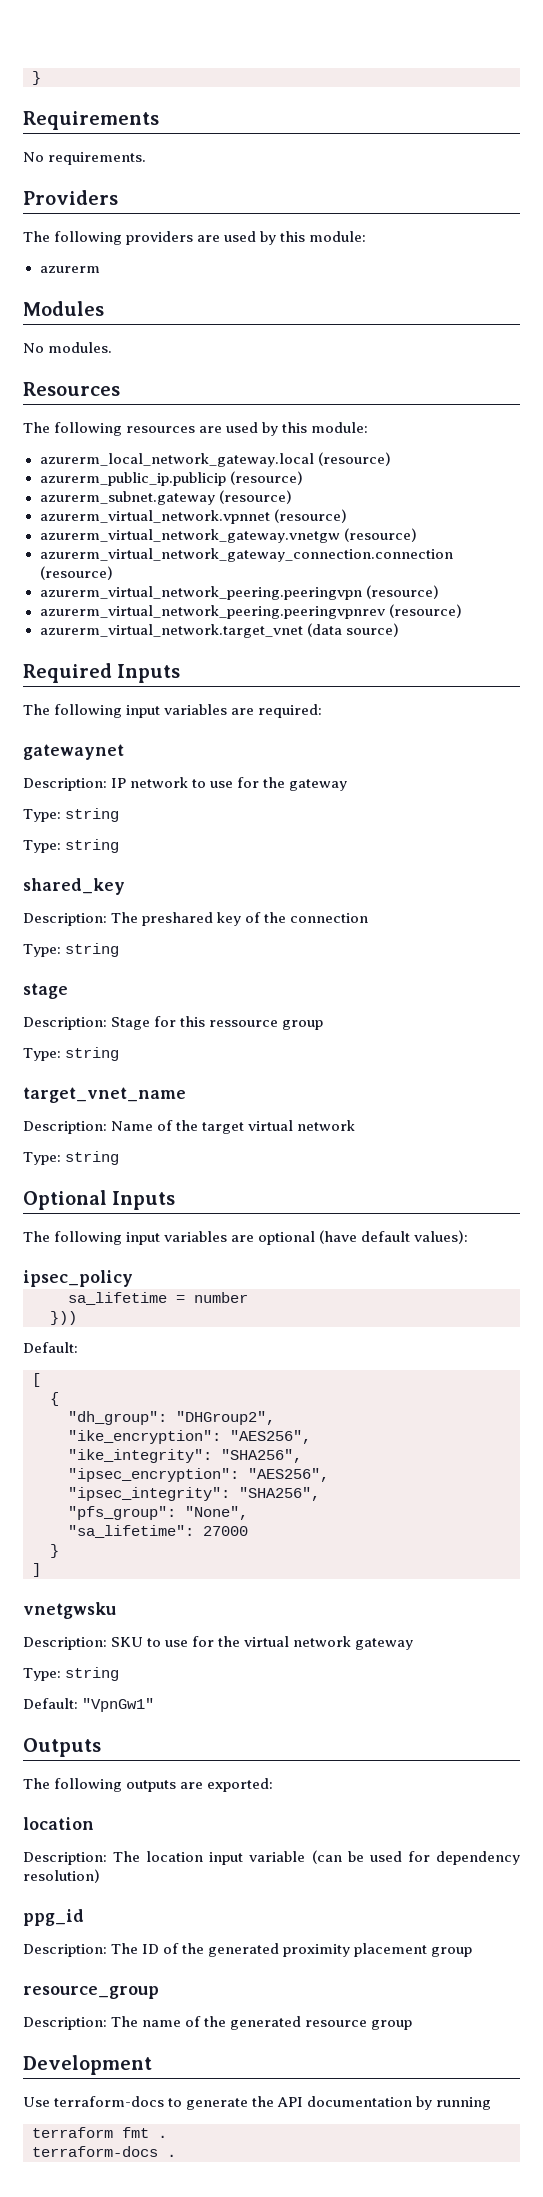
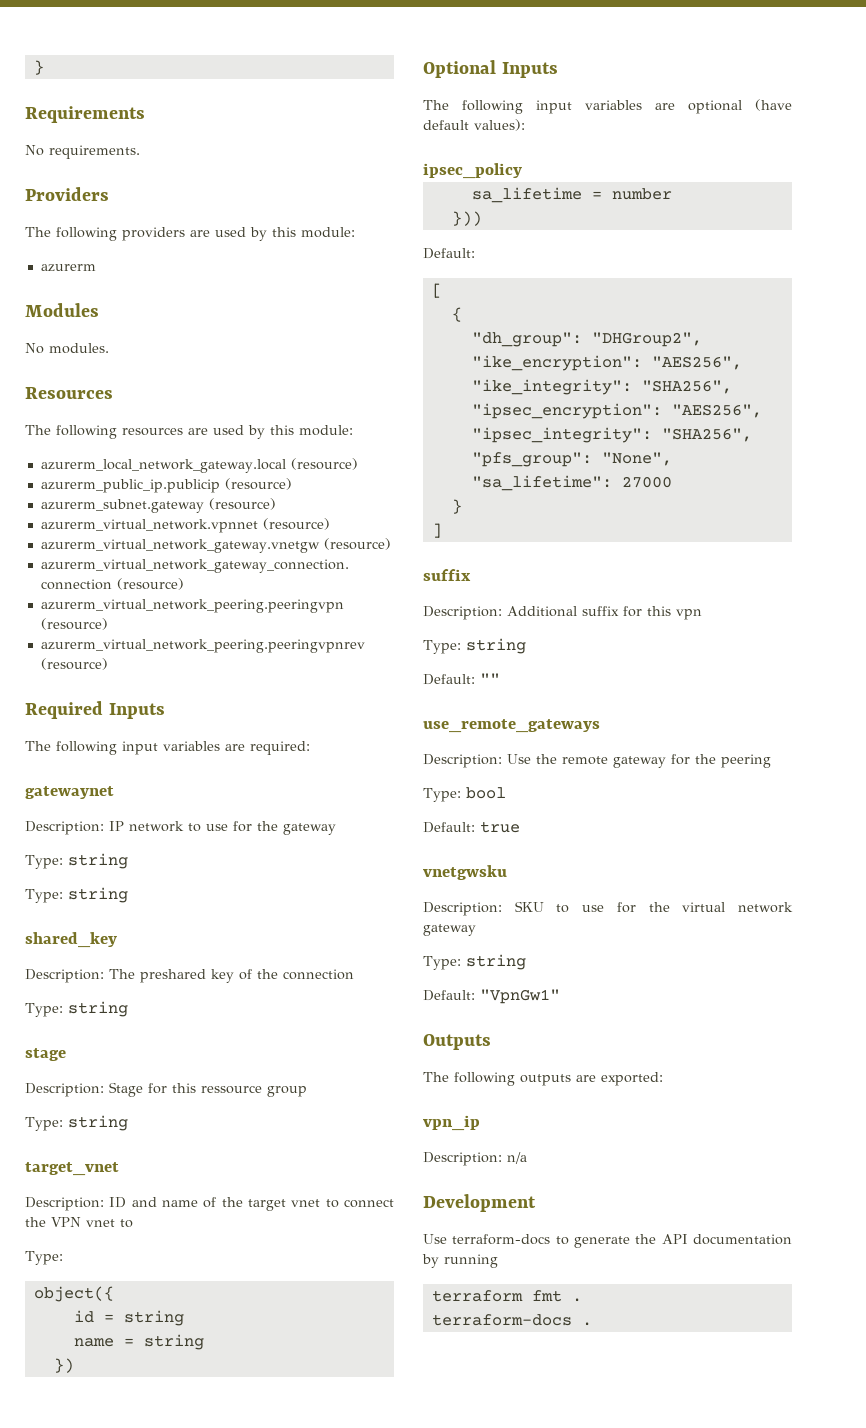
[39,623,399,638] // azurerm_virtual_network.target_vnet (data source) -> (108, 664) none
[23,1087,186,1103] [23,1120,356,1134] [23,1151,120,1165] target_vnet_name // Description: Name of the target virtual network // Type: string -> [25,1162,119,1176] [25,1197,394,1211] [25,1217,133,1228] [25,1251,63,1265] [33,1286,114,1302] [73,1310,184,1326] [73,1334,204,1350] [53,1358,74,1373] target_vnet // Description: ID and name of the target vnet to connect the VPN vnet to // Type: // object({ // id = string // name = string // })
(41, 1570) none -> [423,569,471,581] [423,606,702,620] [423,638,526,654] [423,673,500,685] [423,719,600,733] [423,754,771,768] [423,787,506,802] [423,821,520,833] // suffix // Description: Additional suffix for this vpn // Type: string // Default: "" // use_remote_gateways // Description: Use the remote gateway for the peering // Type: bool // Default: true
[23,1817,94,1830] [23,1850,520,1865] [23,1869,100,1883] [23,1909,84,1926] [23,1943,473,1957] [23,1986,159,1999] [23,2016,413,2030] location // Description: The location input variable (can be used for dependency resolution) // ppg_id // Description: The ID of the generated proximity placement group // resource_group // Description: The name of the generated resource group -> [423,1115,480,1131] [423,1152,527,1166] vpn_ip // Description: n/a

